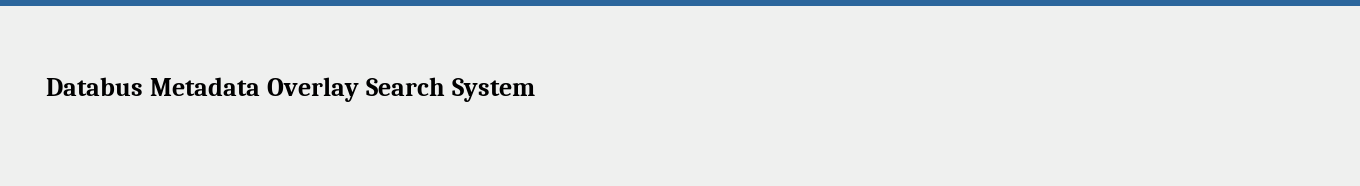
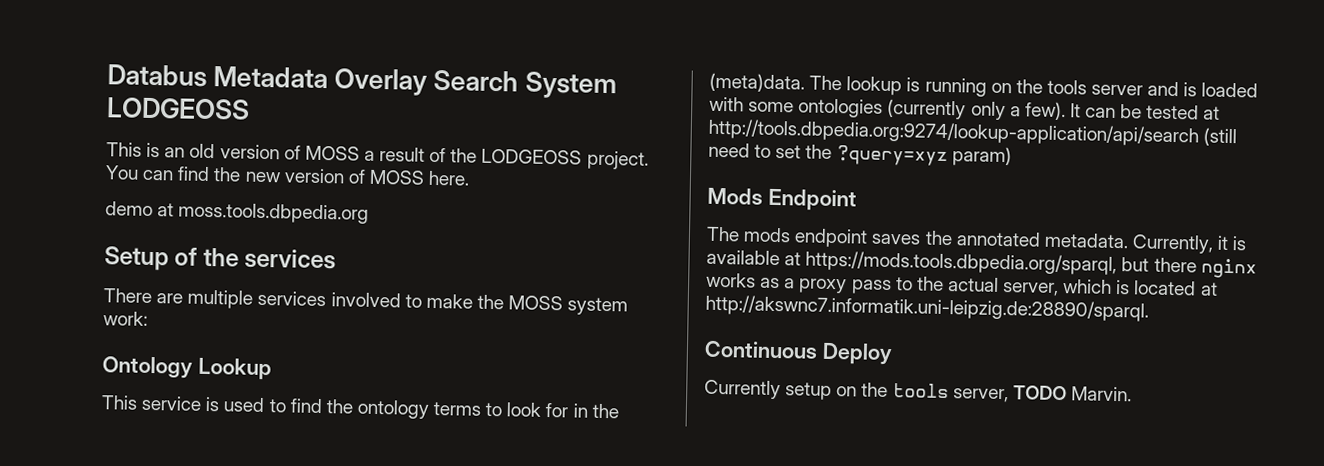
(535, 90) none -> [106,97,250,120] [106,142,649,170] [105,165,471,186] [105,201,370,224] [104,246,337,271] [103,288,629,316] [103,311,148,326] [102,356,272,381] [101,395,619,419] [709,72,1259,98] [709,96,1221,121] [708,118,1238,147] [708,142,1012,167] [707,187,857,212] [706,226,1248,254] [706,249,1257,279] [706,272,1218,297] [705,294,1149,322] [704,340,893,366] [704,379,1132,403] LODGEOSS // This is an old version of MOSS a result of the LODGEOSS project. You can find the new version of MOSS here. // demo at moss.tools.dbpedia.org // Setup of the services // There are multiple services involved to make the MOSS system work: // Ontology Lookup // This service is used to find the ontology terms to look for in the (meta)data. The lookup is running on the tools server and is loaded with some ontologies (currently only a few). It can be tested at http://tools.dbpedia.org:9274/lookup-application/api/search (still need to set the ?query=xyz param) // Mods Endpoint // The mods endpoint saves the annotated metadata. Currently, it is available at https://mods.tools.dbpedia.org/sparql, but there nginx works as a proxy pass to the actual server, which is located at http://akswnc7.informatik.uni-leipzig.de:28890/sparql. // Continuous Deploy // Currently setup on the tools server, TODO Marvin.

